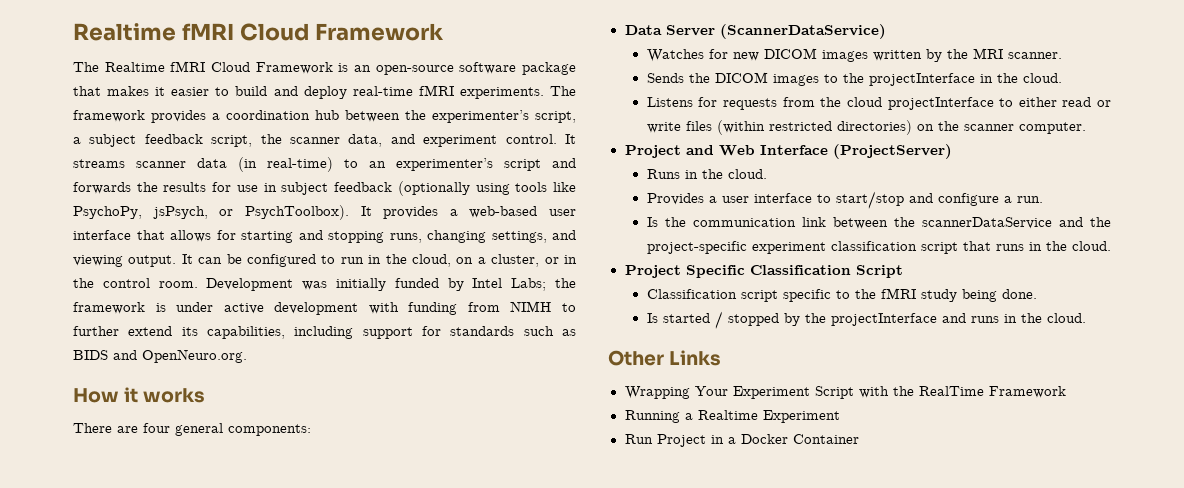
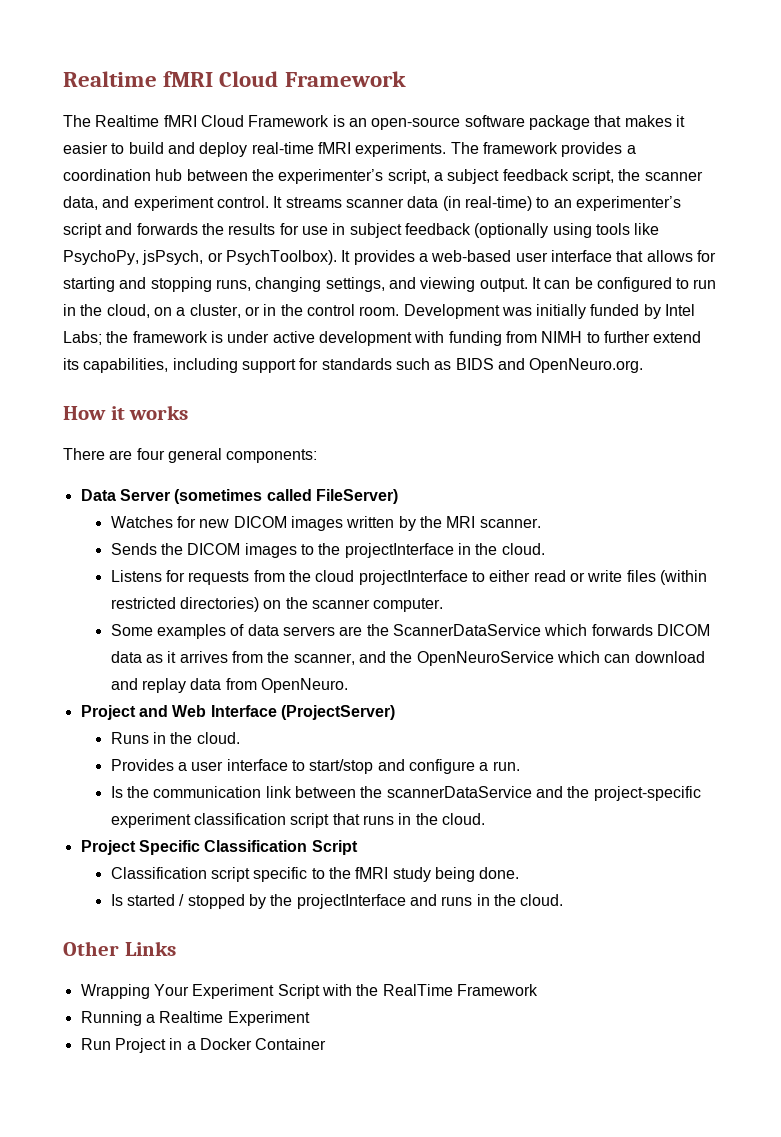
[719,24,886,39] (ScannerDataService) -> [174,489,398,504] (sometimes called FileServer)
(1086, 128) none -> [110,624,711,639] [110,651,705,666] [110,678,349,693] // Some examples of data servers are the ScannerDataService which forwards DICOM data as it arrives from the scanner, and the OpenNeuroService which can download and replay data from OpenNeuro.

